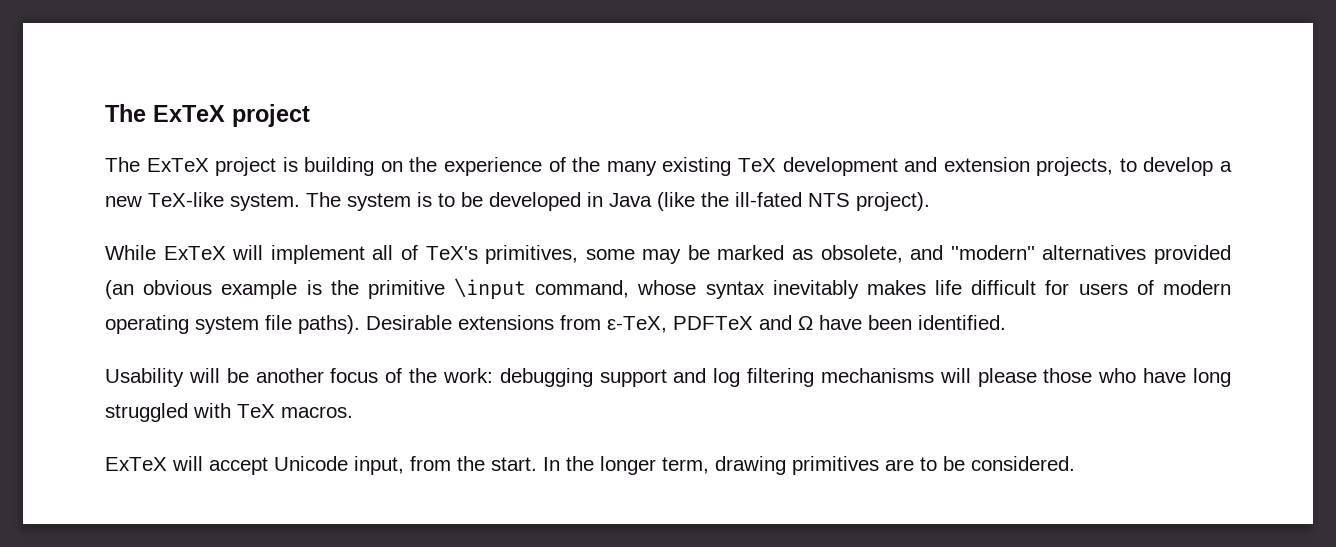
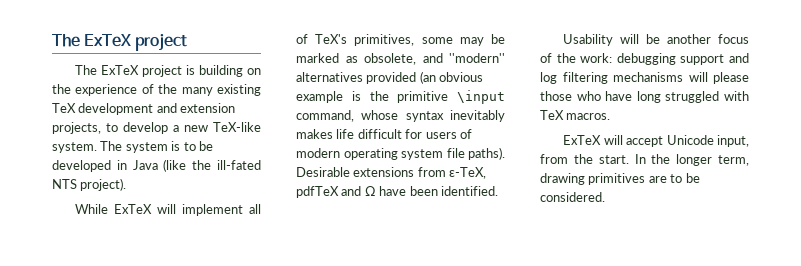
[673,316,753,330] PDFTeX -> [296,186,339,198] pdfTeX

